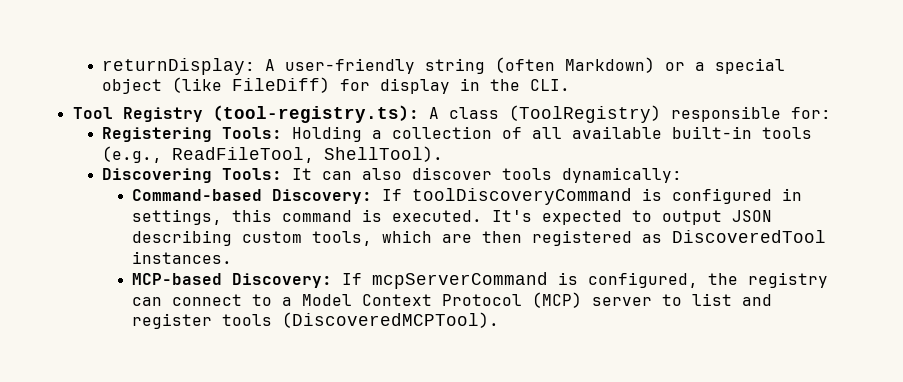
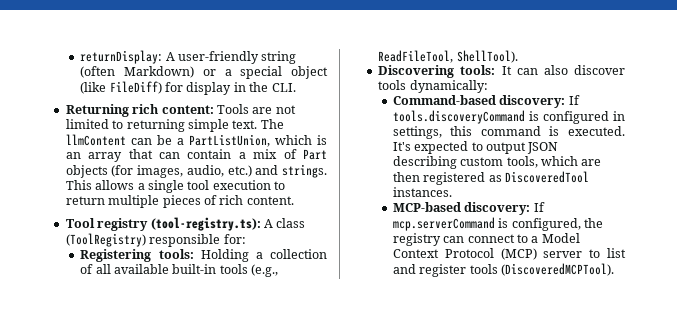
(571, 85) none -> [65,104,296,117] [65,119,284,132] [65,134,327,147] [65,149,327,162] [65,164,328,178] [65,180,285,193] [65,195,294,208] // Returning rich content: Tools are not limited to returning simple text. The llmContent can be a PartListUnion, which is an array that can contain a mix of Part objects (for images, audio, etc.) and strings. This allows a single tool execution to return multiple pieces of rich content.
[122,107,203,122] Registry -> [97,218,149,231] registry
[222,127,283,139] Tools: -> [158,249,194,259] tools:
[222,168,283,180] Tools: -> [460,65,496,75] tools:
[271,188,632,205] Discovery: If toolDiscoveryCommand -> [499,95,580,108] [392,110,525,124] discovery: If tools.discoveryCommand
[231,272,548,289] Discovery: If mcpServerCommand -> [464,202,545,215] [392,217,495,231] discovery: If mcp.serverCommand

